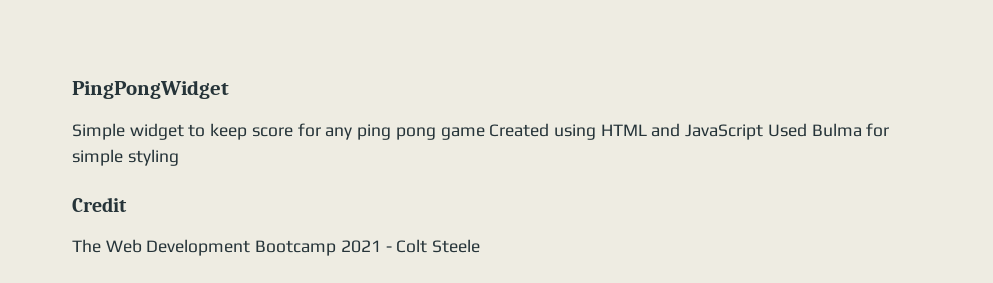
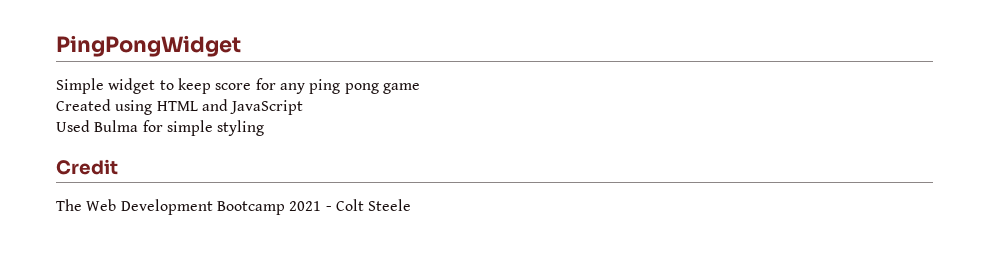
(485, 133) none -> (420, 88) //
(764, 132) none -> (304, 107) //

